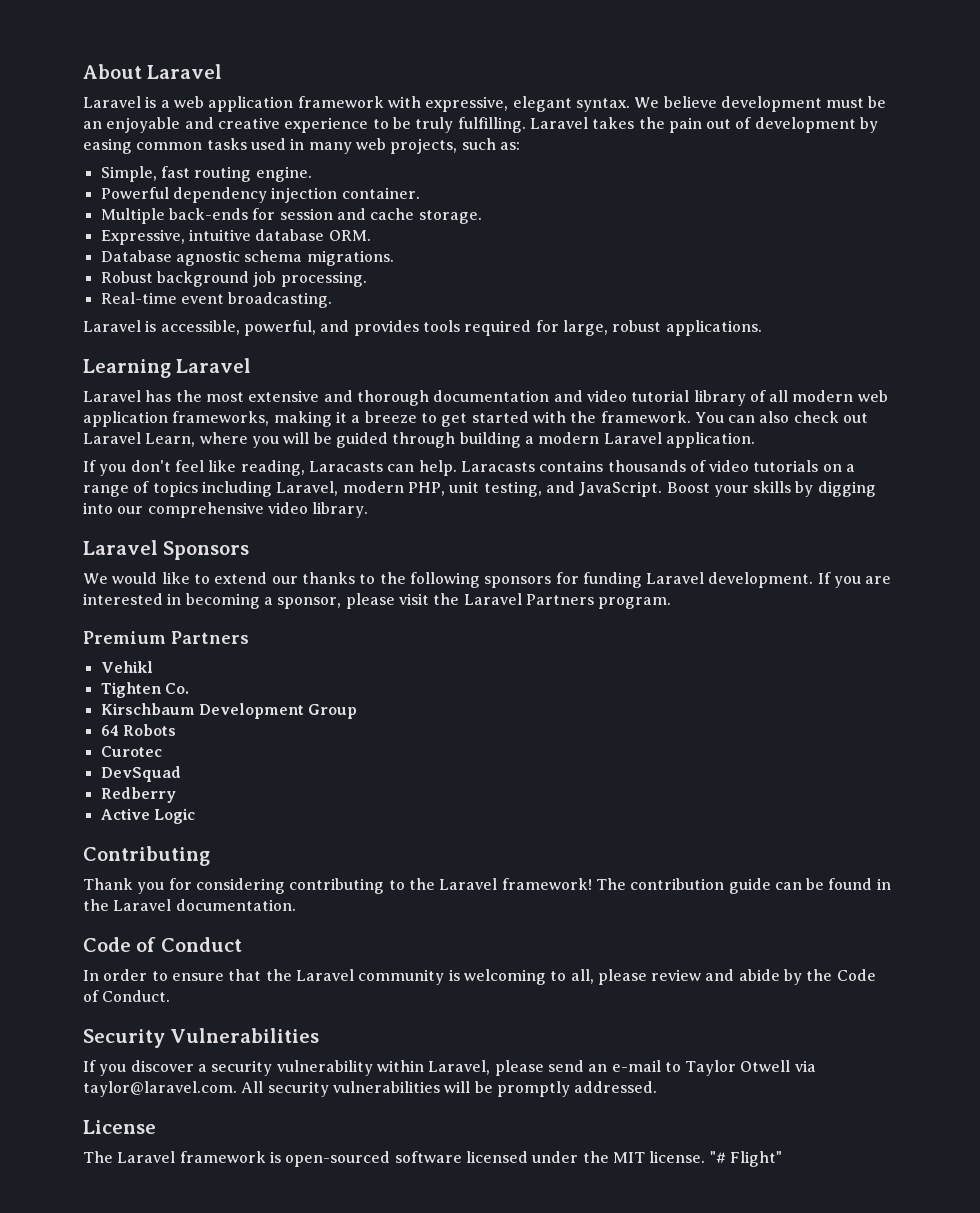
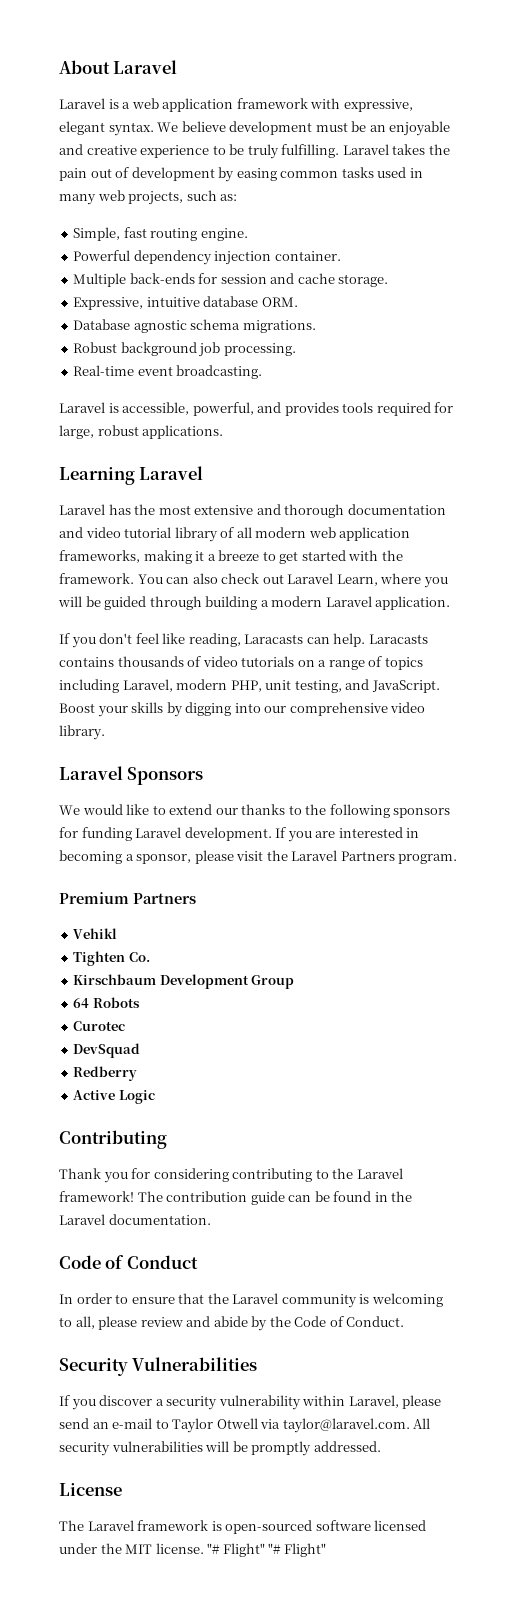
(782, 1159) none -> [268,1543,326,1557] "# Flight"

